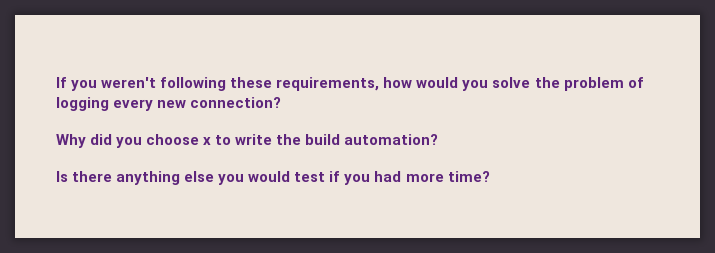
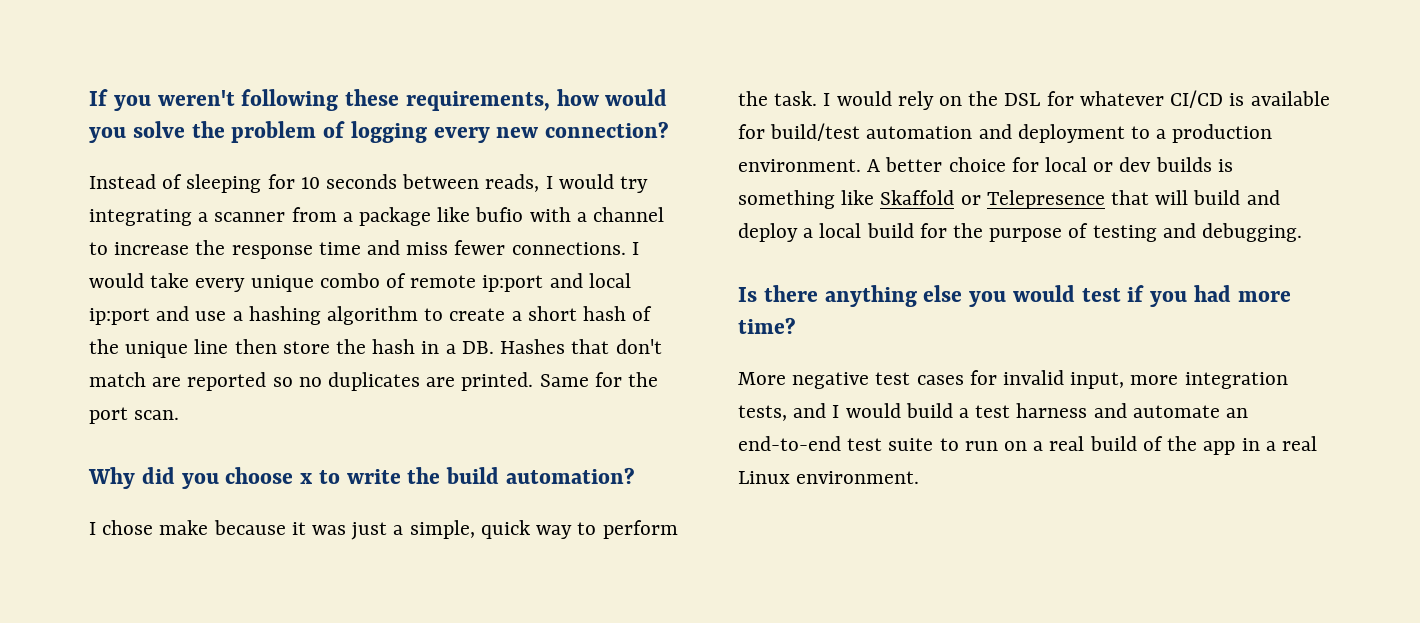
(282, 102) none -> [89,174,649,193] [89,207,665,226] [89,240,639,259] [89,273,631,292] [89,306,653,325] [89,339,662,358] [89,372,659,391] [89,407,180,424] // Instead of sleeping for 10 seconds between reads, I would try integrating a scanner from a package like bufio with a channel to increase the response time and miss fewer connections. I would take every unique combo of remote ip:port and local ip:port and use a hashing algorithm to create a short hash of the unique line then store the hash in a DB. Hashes that don't match are reported so no duplicates are printed. Same for the port scan.
(439, 139) none -> [89,520,678,540] [738,90,1330,110] [738,123,1273,143] [738,157,1233,172] [738,190,1280,209] [738,223,1303,242] // I chose make because it was just a simple, quick way to perform the task. I would rely on the DSL for whatever CI/CD is available for build/test automation and deployment to a production environment. A better choice for local or dev builds is something like Skaffold or Telepresence that will build and deploy a local build for the purpose of testing and debugging.
(490, 176) none -> [738,370,1288,389] [738,403,1249,421] [738,436,1317,455] [738,471,920,484] // More negative test cases for invalid input, more integration tests, and I would build a test harness and automate an end-to-end test suite to run on a real build of the app in a real Linux environment.

